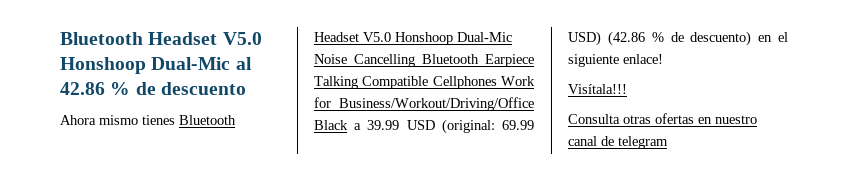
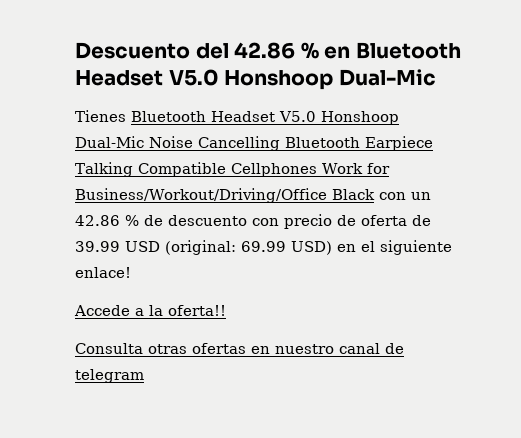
[60,32,262,45] [60,57,252,74] [60,82,246,95] [60,115,175,125] Bluetooth Headset V5.0 Honshoop Dual-Mic al 42.86 % de descuento // Ahora mismo tienes -> [75,42,461,59] [75,69,436,90] [75,110,126,122] Descuento del 42.86 % en Bluetooth Headset V5.0 Honshoop Dual-Mic // Tienes
[354,123,362,130] a -> [378,192,431,200] [75,214,431,229] con un 42.86 % de descuento con precio de oferta de
[607,31,752,46] (42.86 % de descuento) -> (332, 248) none
[568,84,627,94] Visítala!!! -> [74,305,226,316] Accede a la oferta!!

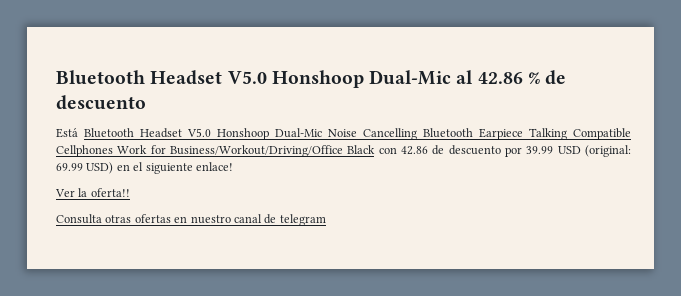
[75,42,461,59] [75,69,436,90] [75,110,126,122] Descuento del 42.86 % en Bluetooth Headset V5.0 Honshoop Dual-Mic // Tienes -> [56,70,567,88] [56,95,146,110] [56,128,78,138] Bluetooth Headset V5.0 Honshoop Dual-Mic al 42.86 % de descuento // Está
[410,192,431,200] [75,214,431,229] un 42.86 % de descuento con precio de oferta de -> [400,145,522,157] 42.86 de descuento por
[74,305,144,316] Accede a -> [55,189,75,197] Ver

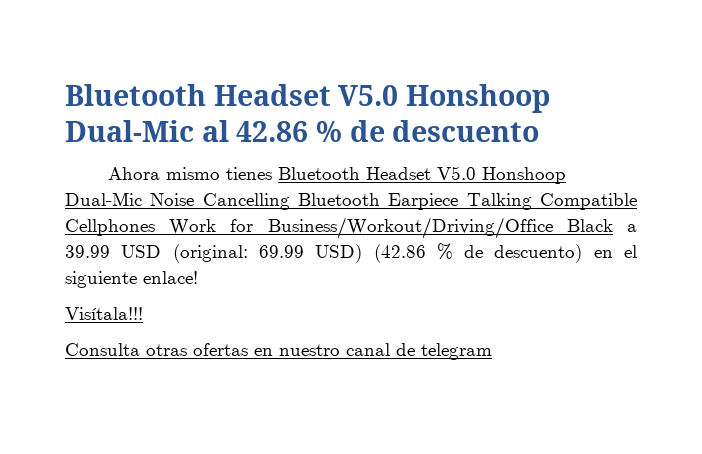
[56,128,78,138] Está -> [108,167,273,180] Ahora mismo tienes
[378,145,522,157] con 42.86 de descuento por -> [627,224,637,232] a
(114, 168) none -> [373,243,583,263] (42.86 % de descuento)
[55,188,130,197] Ver la oferta!! -> [65,307,143,320] Visítala!!!

